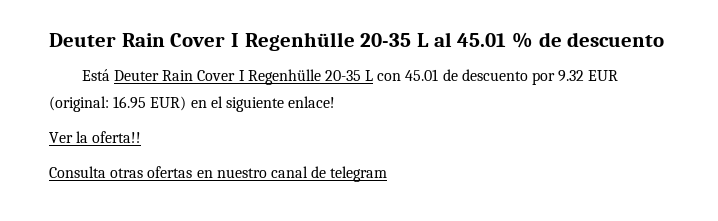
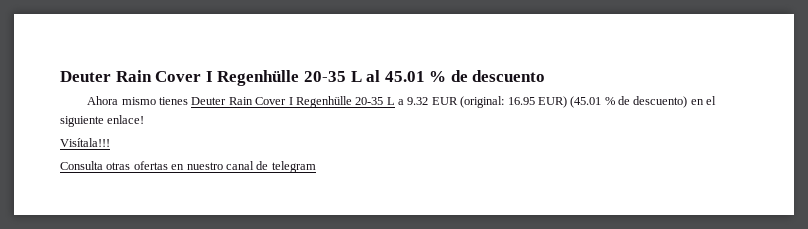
[81,69,556,85] Está Deuter Rain Cover I Regenhülle 20-35 L con 45.01 de descuento por -> [87,96,405,108] Ahora mismo tienes Deuter Rain Cover I Regenhülle 20-35 L a
(187, 103) none -> [570,96,688,108] (45.01 % de descuento)
[49,131,142,143] Ver la oferta!! -> [60,138,110,147] Visítala!!!

